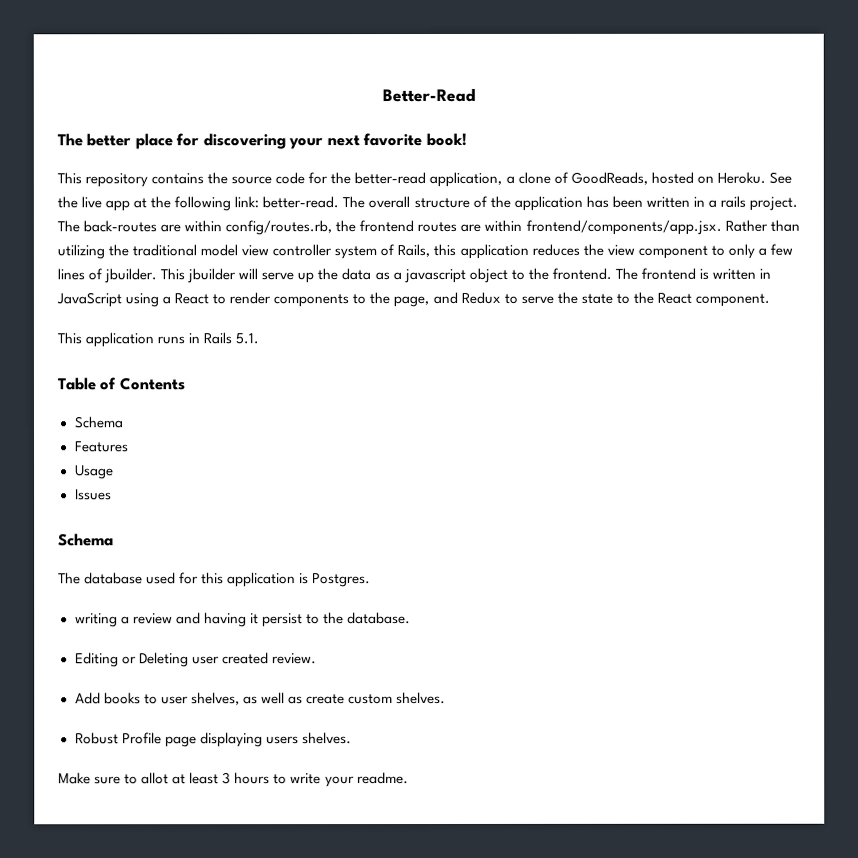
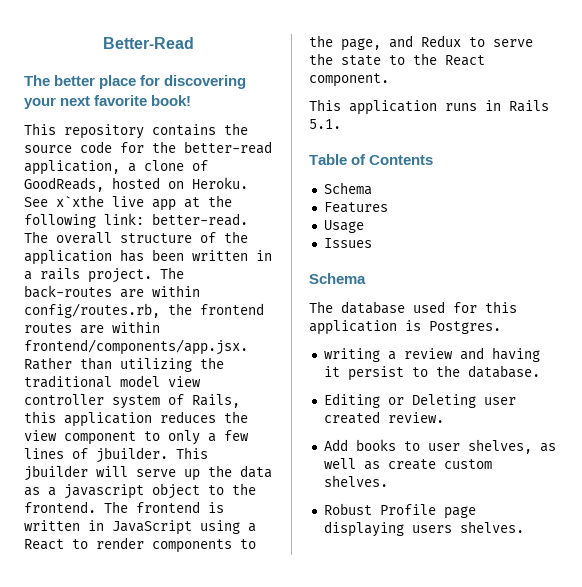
[57,196,78,209] the -> [56,195,104,207] x`xthe
[58,772,409,788] // Make sure to allot at least 3 hours to write your readme. -> (524, 527) none

